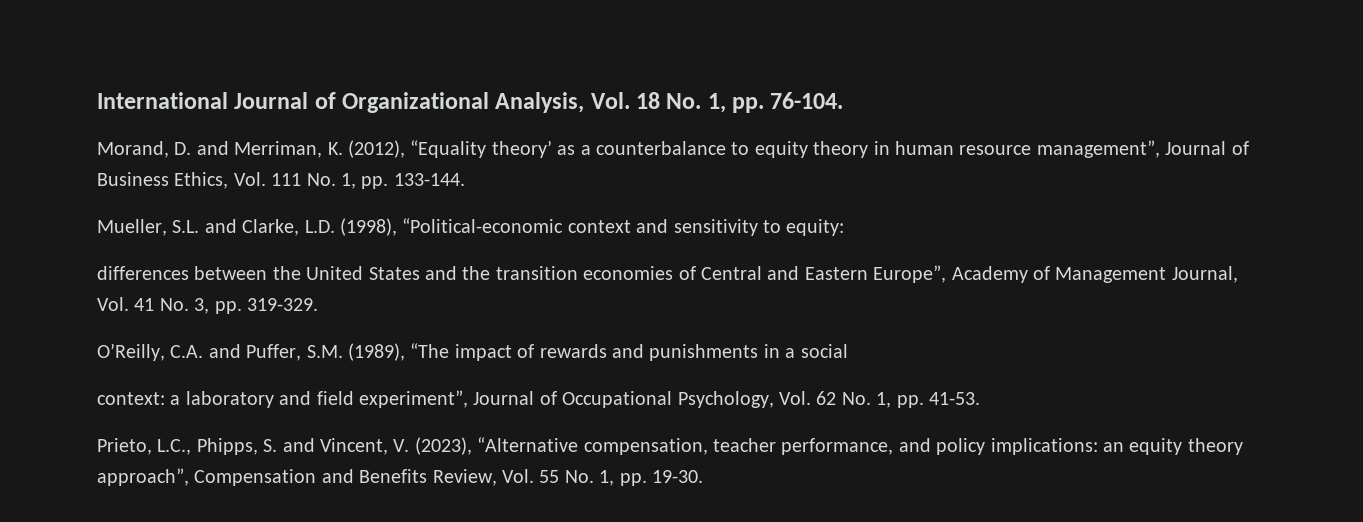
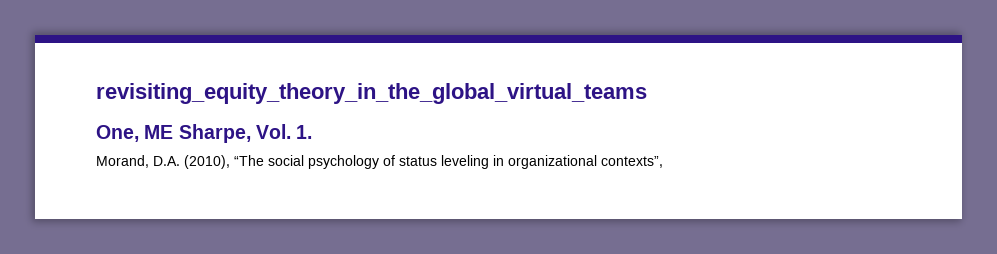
[97,92,844,113] [97,140,1249,158] [97,172,465,189] [97,218,845,236] [97,265,1238,283] [97,297,318,314] [97,343,848,361] [97,390,980,408] [97,437,1243,455] [97,468,703,486] International Journal of Organizational Analysis, Vol. 18 No. 1, pp. 76-104. // Morand, D. and Merriman, K. (2012), “Equality theory’ as a counterbalance to equity theory in human resource management”, Journal of Business Ethics, Vol. 111 No. 1, pp. 133-144. // Mueller, S.L. and Clarke, L.D. (1998), “Political-economic context and sensitivity to equity: // differences between the United States and the transition economies of Central and Eastern Europe”, Academy of Management Journal, Vol. 41 No. 3, pp. 319-329. // O’Reilly, C.A. and Puffer, S.M. (1989), “The impact of rewards and punishments in a social // context: a laboratory and field experiment”, Journal of Occupational Psychology, Vol. 62 No. 1, pp. 41-53. // Prieto, L.C., Phipps, S. and Vincent, V. (2023), “Alternative compensation, teacher performance, and policy implications: an equity theory approach”, Compensation and Benefits Review, Vol. 55 No. 1, pp. 19-30. -> [96,83,647,104] [96,124,313,143] [96,155,663,169] revisiting_equity_theory_in_the_global_virtual_teams // One, ME Sharpe, Vol. 1. // Morand, D.A. (2010), “The social psychology of status leveling in organizational contexts”,

